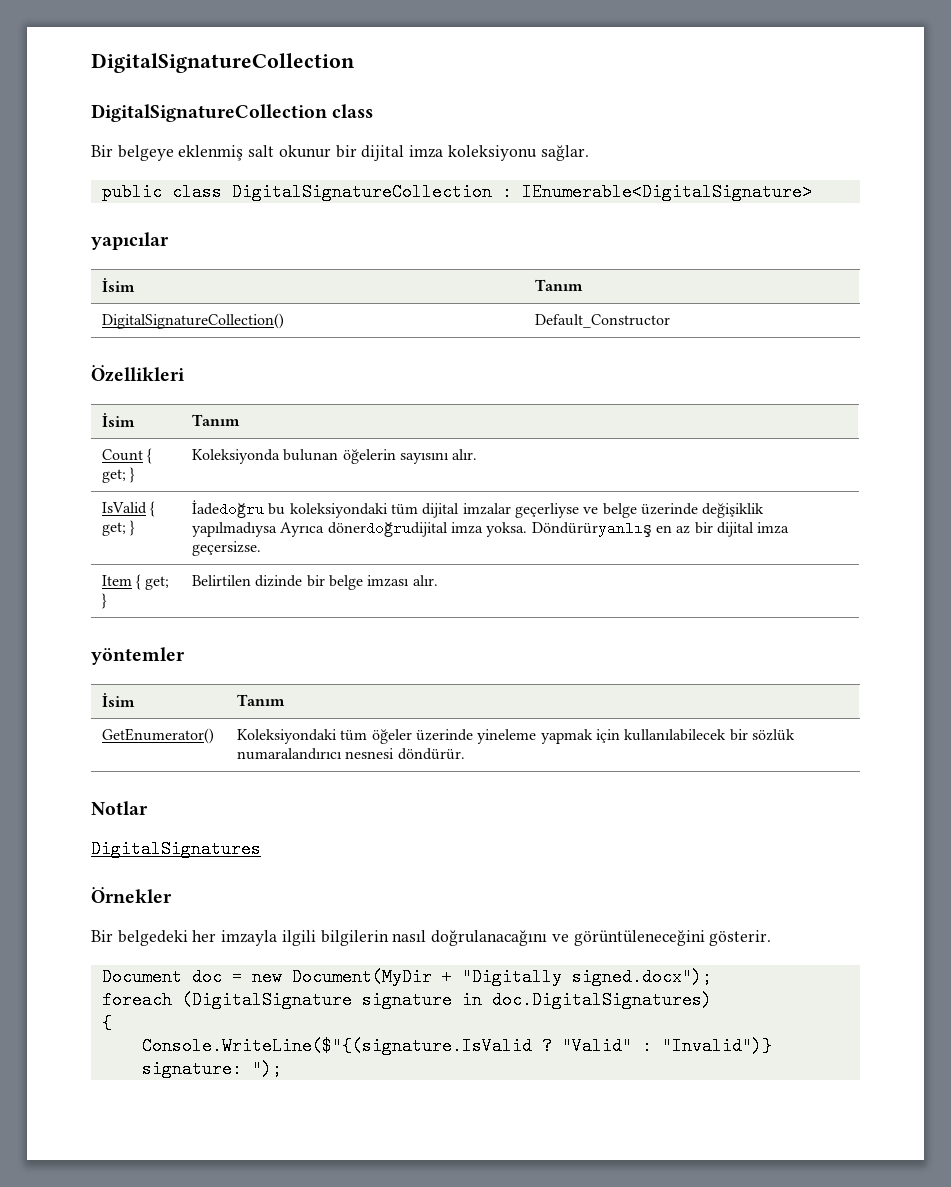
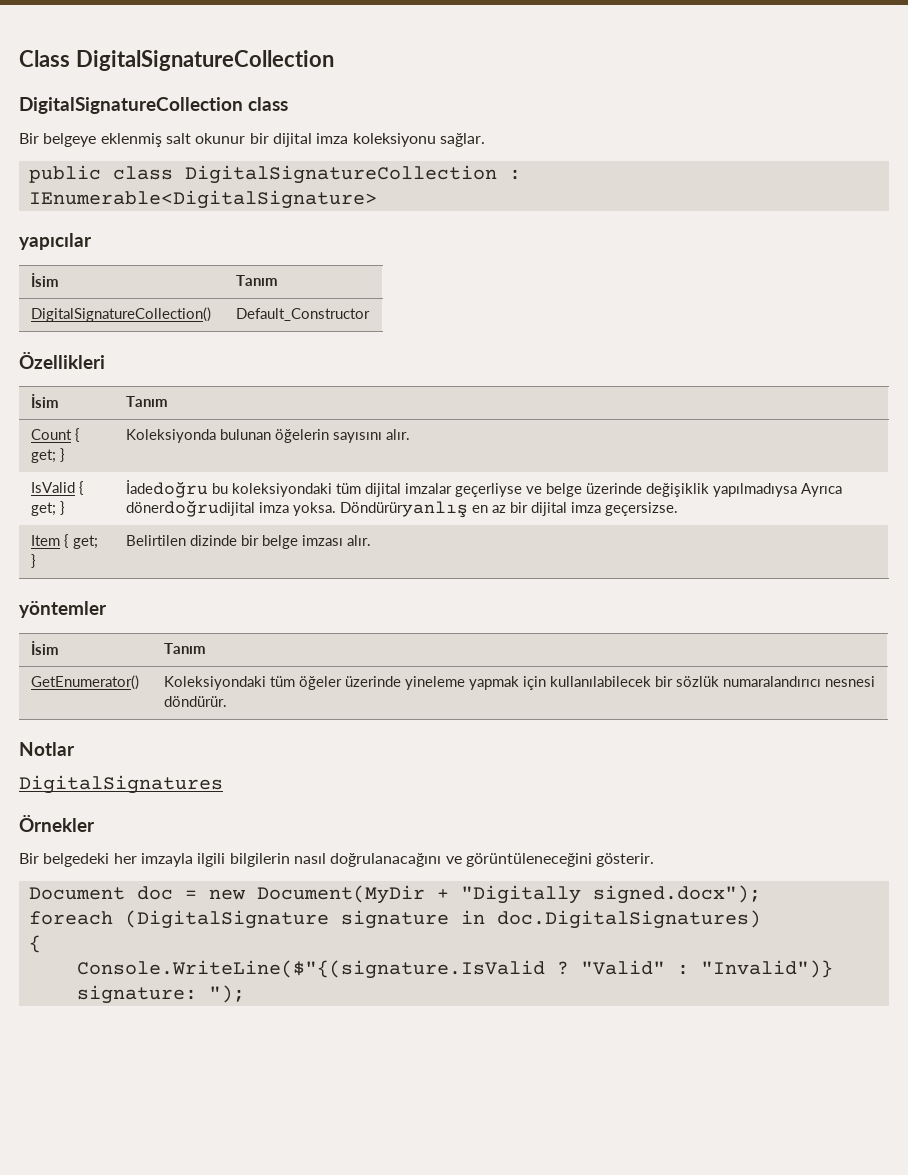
(91, 63) none -> [19,50,70,67] Class

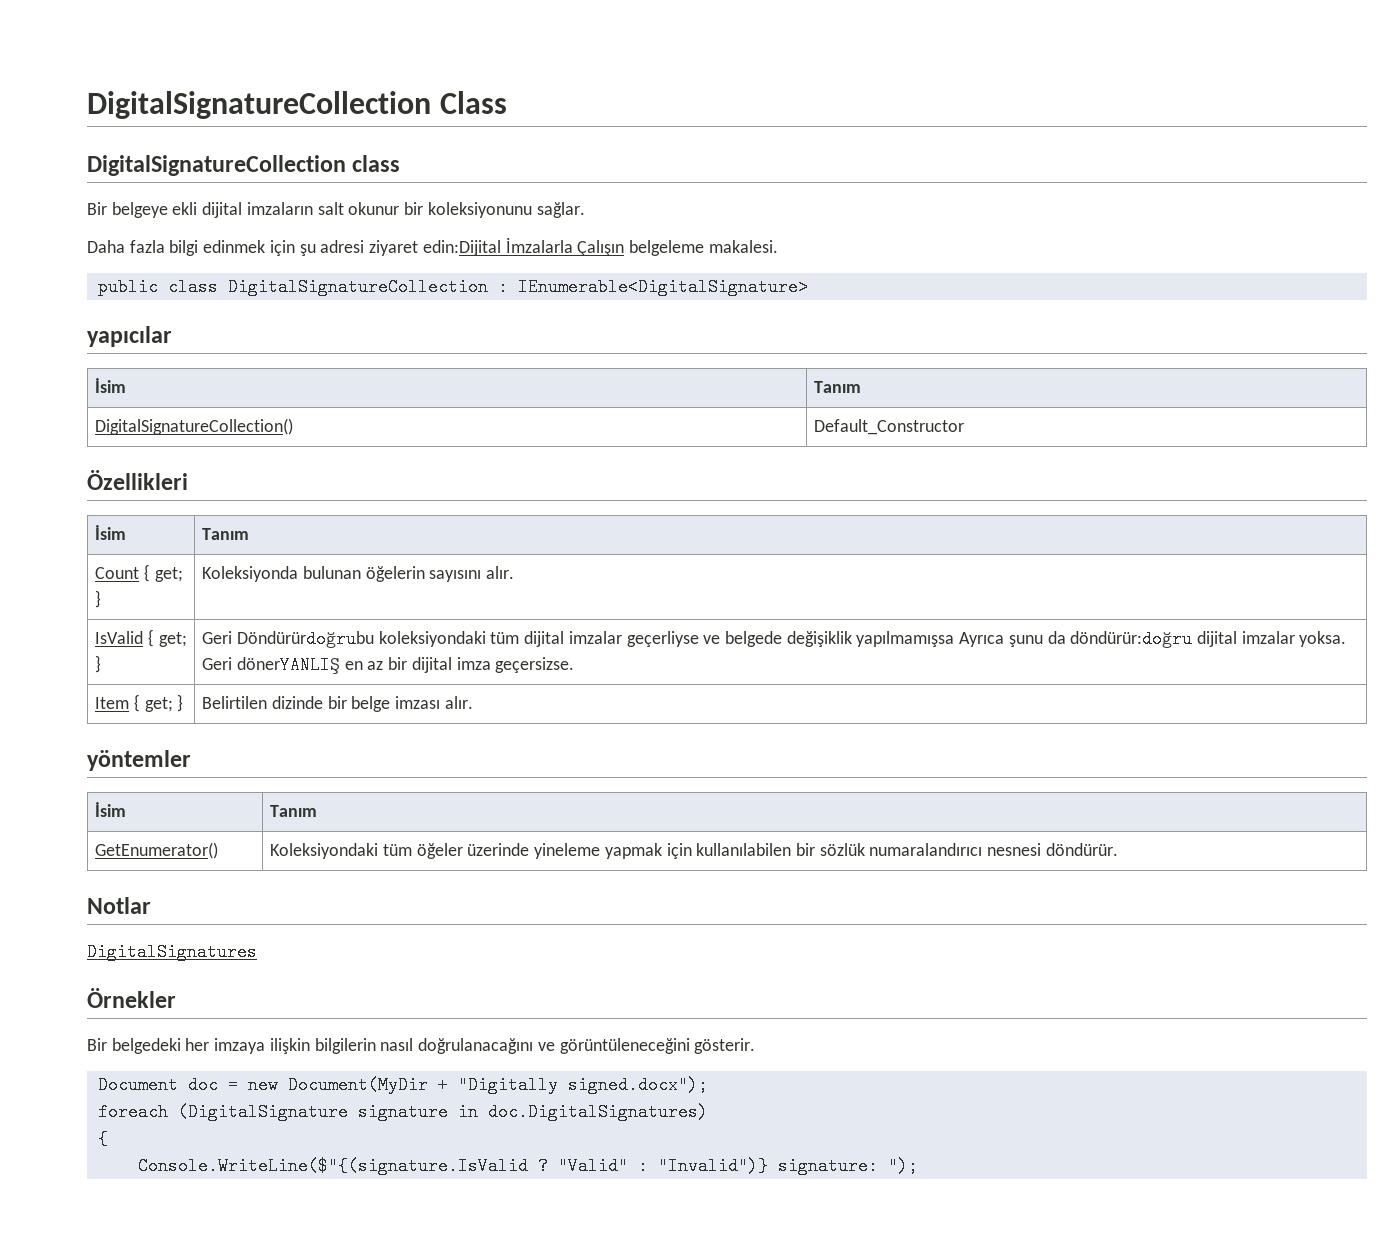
(19, 58) none -> [87,91,431,119] DigitalSignatureCollection
[75,50,334,71] DigitalSignatureCollection -> (507, 102) none
[100,133,485,147] eklenmiş salt okunur bir dijital imza koleksiyonu sağlar. -> [172,202,585,218] [87,237,778,256] ekli dijital imzaların salt okunur bir koleksiyonunu sağlar. // Daha fazla bilgi edinmek için şu adresi ziyaret edin:Dijital İmzalarla Çalışın belgeleme makalesi.
[126,480,229,498] İadedoğru bu -> [202,630,374,648] Geri Döndürürdoğrubu
[546,483,843,497] [126,500,469,518] belge üzerinde değişiklik yapılmadıysa Ayrıca dönerdoğrudijital imza yoksa. Döndürüryanlış -> [724,630,1347,648] [202,656,340,674] belgede değişiklik yapılmamışsa Ayrıca şunu da döndürür:doğru dijital imzalar yoksa. Geri dönerYANLIŞ
[550,676,652,687] kullanılabilecek -> [696,843,792,856] kullanılabilen
[140,853,226,867] imzayla ilgili -> [214,1038,310,1054] imzaya ilişkin

